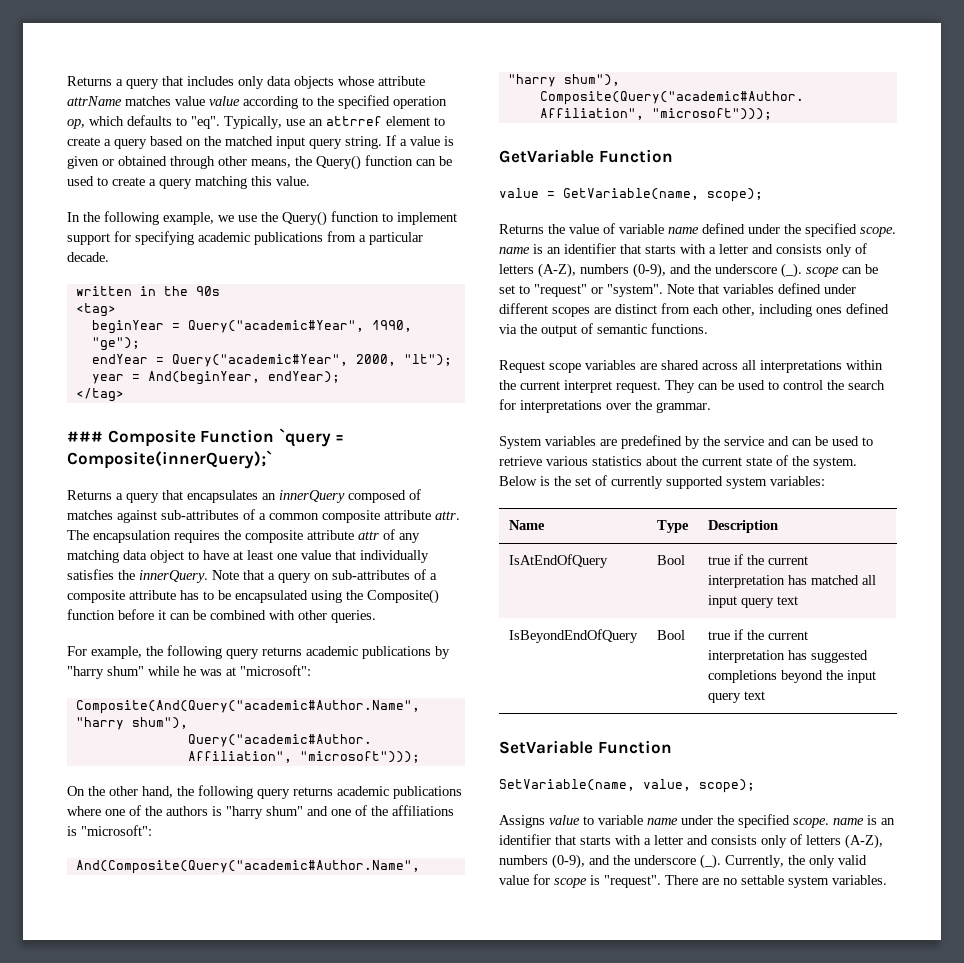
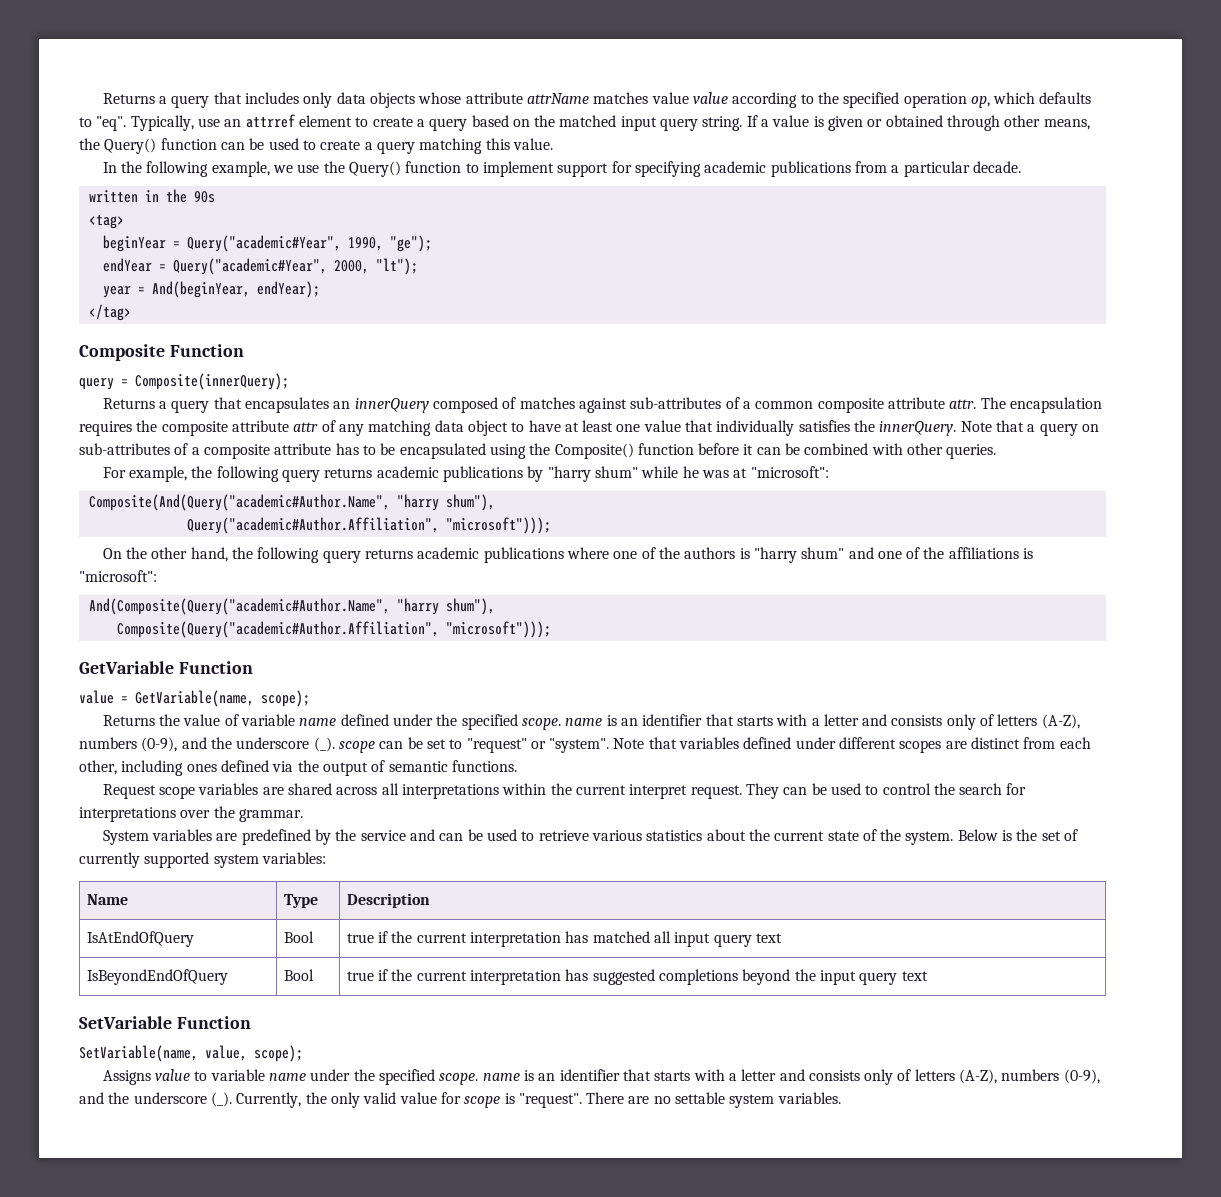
[67,431,103,442] ### -> (131, 312) none
[278,428,345,447] [67,450,272,469] `query = Composite(innerQuery);` -> [79,373,289,390] // query = Composite(innerQuery);

